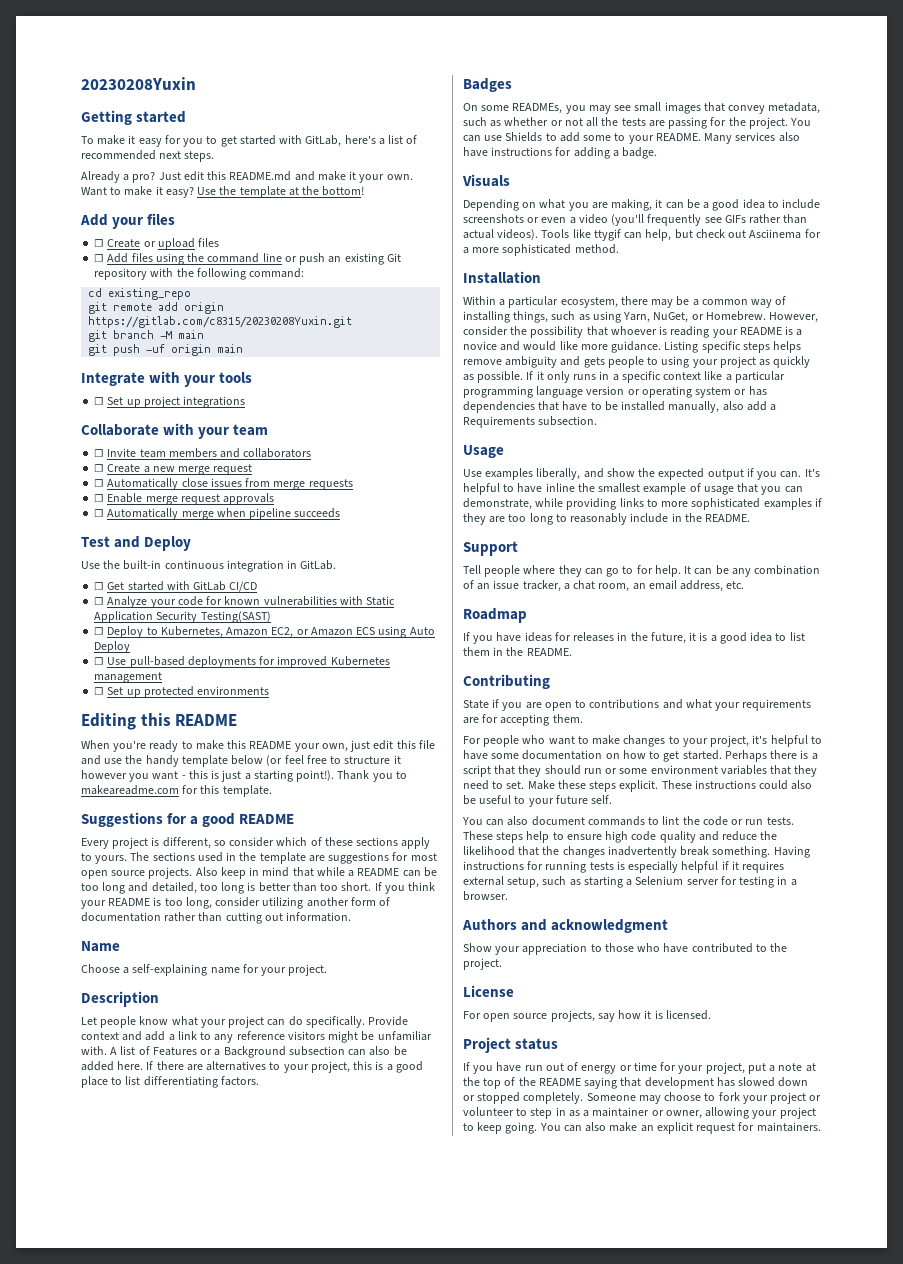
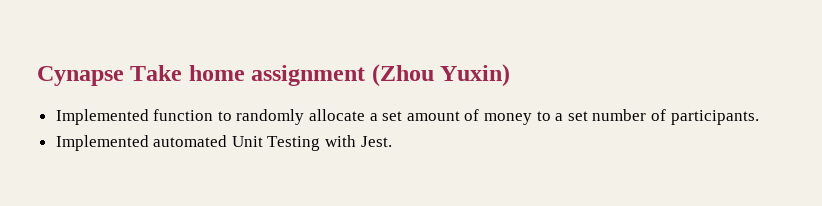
[81,77,196,90] [81,110,187,125] [81,135,418,147] [81,150,215,162] [81,171,413,183] [81,186,365,198] [80,213,176,229] [94,238,220,250] [94,253,401,265] [94,268,305,280] [88,288,192,300] [88,302,225,314] [88,316,353,328] [88,330,205,342] [88,344,244,356] [81,371,253,387] [94,396,246,408] [81,423,269,439] [94,448,312,458] [94,464,253,475] [94,478,353,490] [94,493,275,505] [94,508,341,520] [81,536,192,551] [81,560,337,572] [94,581,258,592] [94,596,396,608] [94,611,271,623] [94,626,435,638] [94,641,131,653] [94,656,390,668] [94,672,163,683] [94,686,270,698] [81,713,238,730] [81,740,435,752] [81,755,401,767] [81,770,407,782] [81,785,272,797] [81,812,295,827] [81,837,431,849] [81,852,437,864] [81,867,437,879] [81,882,436,894] [81,897,391,909] [81,912,352,924] [81,941,120,952] [81,964,328,976] [81,991,159,1007] [81,1016,409,1028] [81,1031,432,1043] [81,1046,407,1058] [81,1061,423,1073] [81,1076,259,1088] [463,78,512,92] [463,102,821,114] [463,117,812,129] [463,132,800,144] [463,147,658,159] [462,174,510,187] [463,199,821,211] [463,214,808,226] [463,229,821,241] [463,244,619,256] [463,271,541,284] [463,296,787,308] [463,311,819,323] [463,326,803,338] [463,341,802,353] [463,356,811,368] [463,371,785,383] [463,386,767,398] [463,401,777,413] [463,416,598,428] [463,445,504,458] [463,468,820,480] [463,483,803,495] [463,498,822,510] [463,513,751,525] [463,541,518,556] [463,565,821,577] [463,580,745,592] [463,608,527,623] [463,632,805,644] [463,647,572,656] [463,674,550,689] [463,699,812,711] [463,714,583,726] [463,735,822,747] [463,750,818,762] [463,765,818,777] [463,780,813,792] [463,795,613,807] [462,816,794,826] [463,831,778,843] [463,846,810,858] [463,861,785,873] [463,876,797,888] [463,891,508,901] [462,919,669,933] [463,943,788,955] [463,958,502,970] [463,985,514,997] [463,1010,711,1022] [463,1037,559,1053] [463,1062,816,1074] [463,1077,809,1089] [463,1092,822,1104] [463,1107,816,1119] [463,1122,821,1134] 20230208Yuxin // Getting started // To make it easy for you to get started with GitLab, here's a list of recommended next steps. // Already a pro? Just edit this README.md and make it your own. Want to make it easy? Use the template at the bottom! // Add your files // ☐ Create or upload files // ☐ Add files using the command line or push an existing Git repository with the following command: // cd existing_repo // git remote add origin https://gitlab.com/c8315/20230208Yuxin.git // git branch -M main // git push -uf origin main // Integrate with your tools // ☐ Set up project integrations // Collaborate with your team // ☐ Invite team members and collaborators // ☐ Create a new merge request // ☐ Automatically close issues from merge requests // ☐ Enable merge request approvals // ☐ Automatically merge when pipeline succeeds // Test and Deploy // Use the built-in continuous integration in GitLab. // ☐ Get started with GitLab CI/CD // ☐ Analyze your code for known vulnerabilities with Static Application Security Testing(SAST) // ☐ Deploy to Kubernetes, Amazon EC2, or Amazon ECS using Auto Deploy // ☐ Use pull-based deployments for improved Kubernetes management // ☐ Set up protected environments // Editing this README // When you're ready to make this README your own, just edit this file and use the handy template below (or feel free to structure it however you want - this is just a starting point!). Thank you to makeareadme.com for this template. // Suggestions for a good README // Every project is different, so consider which of these sections apply to yours. The sections used in the template are suggestions for most open source projects. Also keep in mind that while a README can be too long and detailed, too long is better than too short. If you think your README is too long, consider utilizing another form of documentation rather than cutting out information. // Name // Choose a self-explaining name for your project. // Description // Let people know what your project can do specifically. Provide context and add a link to any reference visitors might be unfamiliar with. A list of Features or a Background subsection can also be added here. If there are alternatives to your project, this is a good place to list differentiating factors. // Badges // On some READMEs, you may see small images that convey metadata, such as whether or not all the tests are passing for the project. You can use Shields to add some to your README. Many services also have instructions for adding a badge. // Visuals // Depending on what you are making, it can be a good idea to include screenshots or even a video (you'll frequently see GIFs rather than actual videos). Tools like ttygif can help, but check out Asciinema for a more sophisticated method. // Installation // Within a particular ecosystem, there may be a common way of installing things, such as using Yarn, NuGet, or Homebrew. However, consider the possibility that whoever is reading your README is a novice and would like more guidance. Listing specific steps helps remove ambiguity and gets people to using your project as quickly as possible. If it only runs in a specific context like a particular programming language version or operating system or has dependencies that have to be installed manually, also add a Requirements subsection. // Usage // Use examples liberally, and show the expected output if you can. It's helpful to have inline the smallest example of usage that you can demonstrate, while providing links to more sophisticated examples if they are too long to reasonably include in the README. // Support // Tell people where they can go to for help. It can be any combination of an issue tracker, a chat room, an email address, etc. // Roadmap // If you have ideas for releases in the future, it is a good idea to list them in the README. // Contributing // State if you are open to contributions and what your requirements are for accepting them. // For people who want to make changes to your project, it's helpful to have some documentation on how to get started. Perhaps there is a script that they should run or some environment variables that they need to set. Make these steps explicit. These instructions could also be useful to your future self. // You can also document commands to lint the code or run tests. These steps help to ensure high code quality and reduce the likelihood that the changes inadvertently break something. Having instructions for running tests is especially helpful if it requires external setup, such as starting a Selenium server for testing in a browser. // Authors and acknowledgment // Show your appreciation to those who have contributed to the project. // License // For open source projects, say how it is licensed. // Project status // If you have run out of energy or time for your project, put a note at the top of the README saying that development has slowed down or stopped completely. Someone may choose to fork your project or volunteer to step in as a maintainer or owner, allowing your project to keep going. You can also make an explicit request for maintainers. -> [37,64,511,87] [55,109,759,125] [55,135,392,151] Cynapse Take home assignment (Zhou Yuxin) // Implemented function to randomly allocate a set amount of money to a set number of participants. // Implemented automated Unit Testing with Jest.

